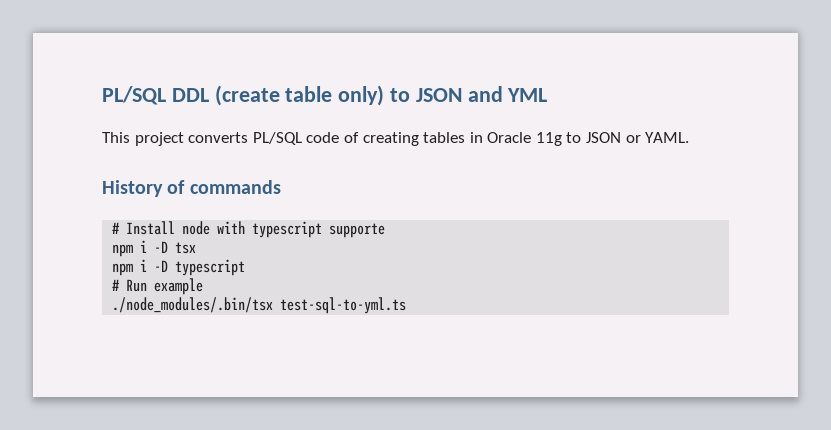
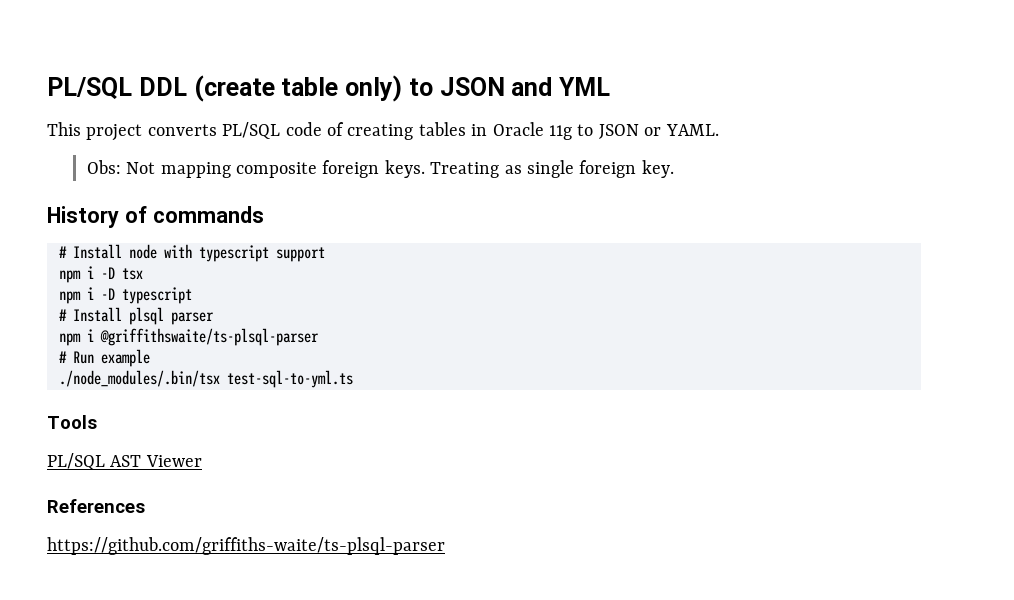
(690, 137) none -> [86,160,674,178] // Obs: Not mapping composite foreign keys. Treating as single foreign key.
[329,223,386,238] supporte -> [276,247,325,262] support
(246, 267) none -> [59,307,214,325] [59,328,319,346] // # Install plsql parser // npm i @griffithswaite/ts-plsql-parser
(407, 305) none -> [47,415,97,429] [47,453,202,470] [47,499,145,513] [47,537,445,555] // Tools // PL/SQL AST Viewer // References // https://github.com/griffiths-waite/ts-plsql-parser

